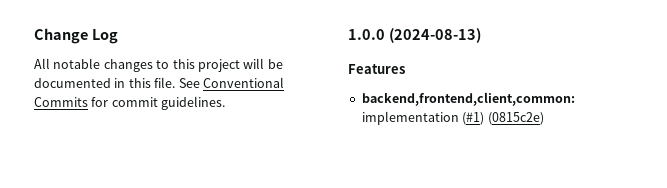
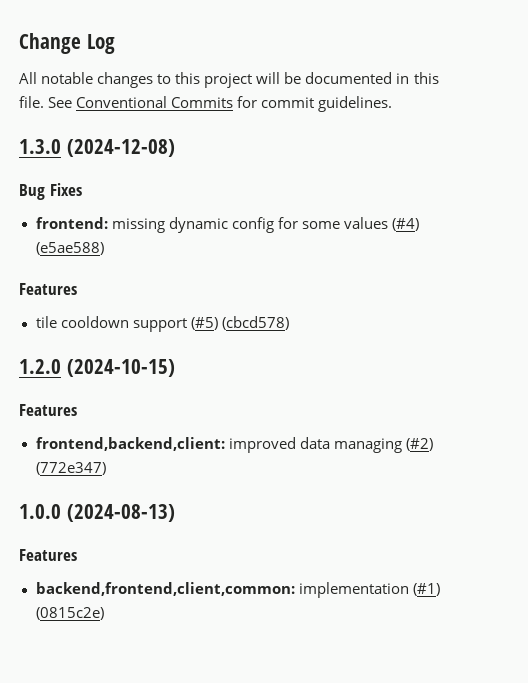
(226, 103) none -> [19,139,175,157] [19,183,82,200] [35,217,419,233] [35,242,104,255] [19,283,77,295] [35,316,289,332] [19,359,175,377] [19,404,77,416] [35,437,433,453] [35,462,106,475] // 1.3.0 (2024-12-08) // Bug Fixes // frontend: missing dynamic config for some values (#4) (e5ae588) // Features // tile cooldown support (#5) (cbcd578) // 1.2.0 (2024-10-15) // Features // frontend,backend,client: improved data managing (#2) (772e347)

